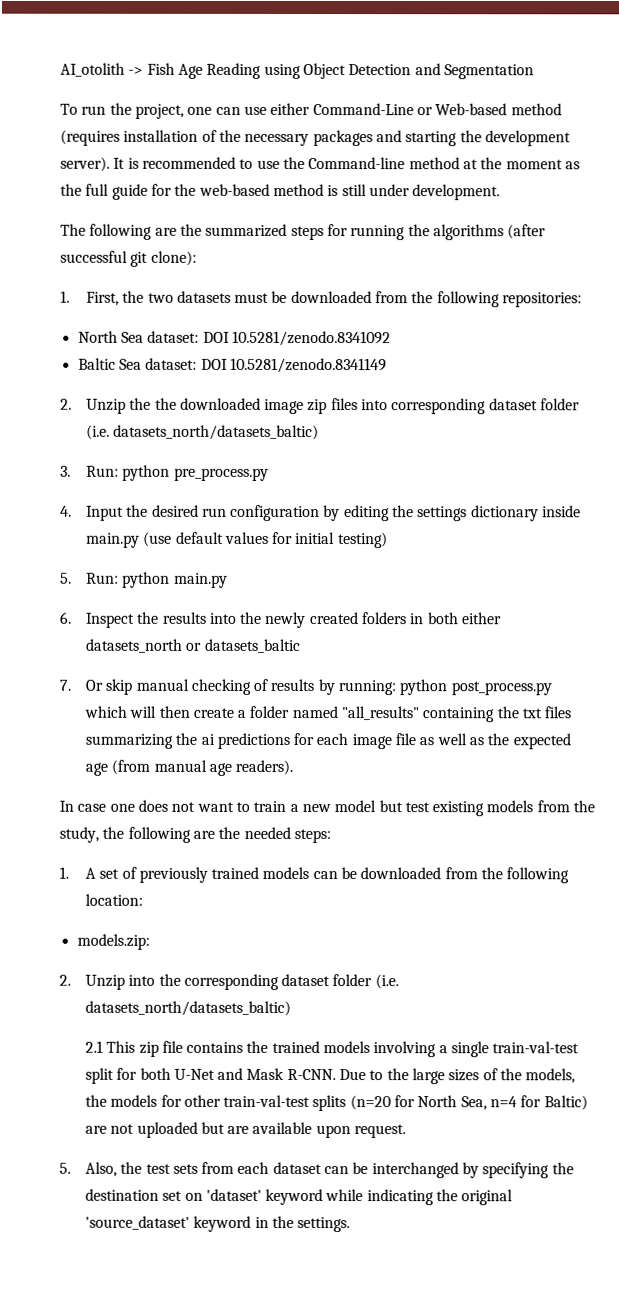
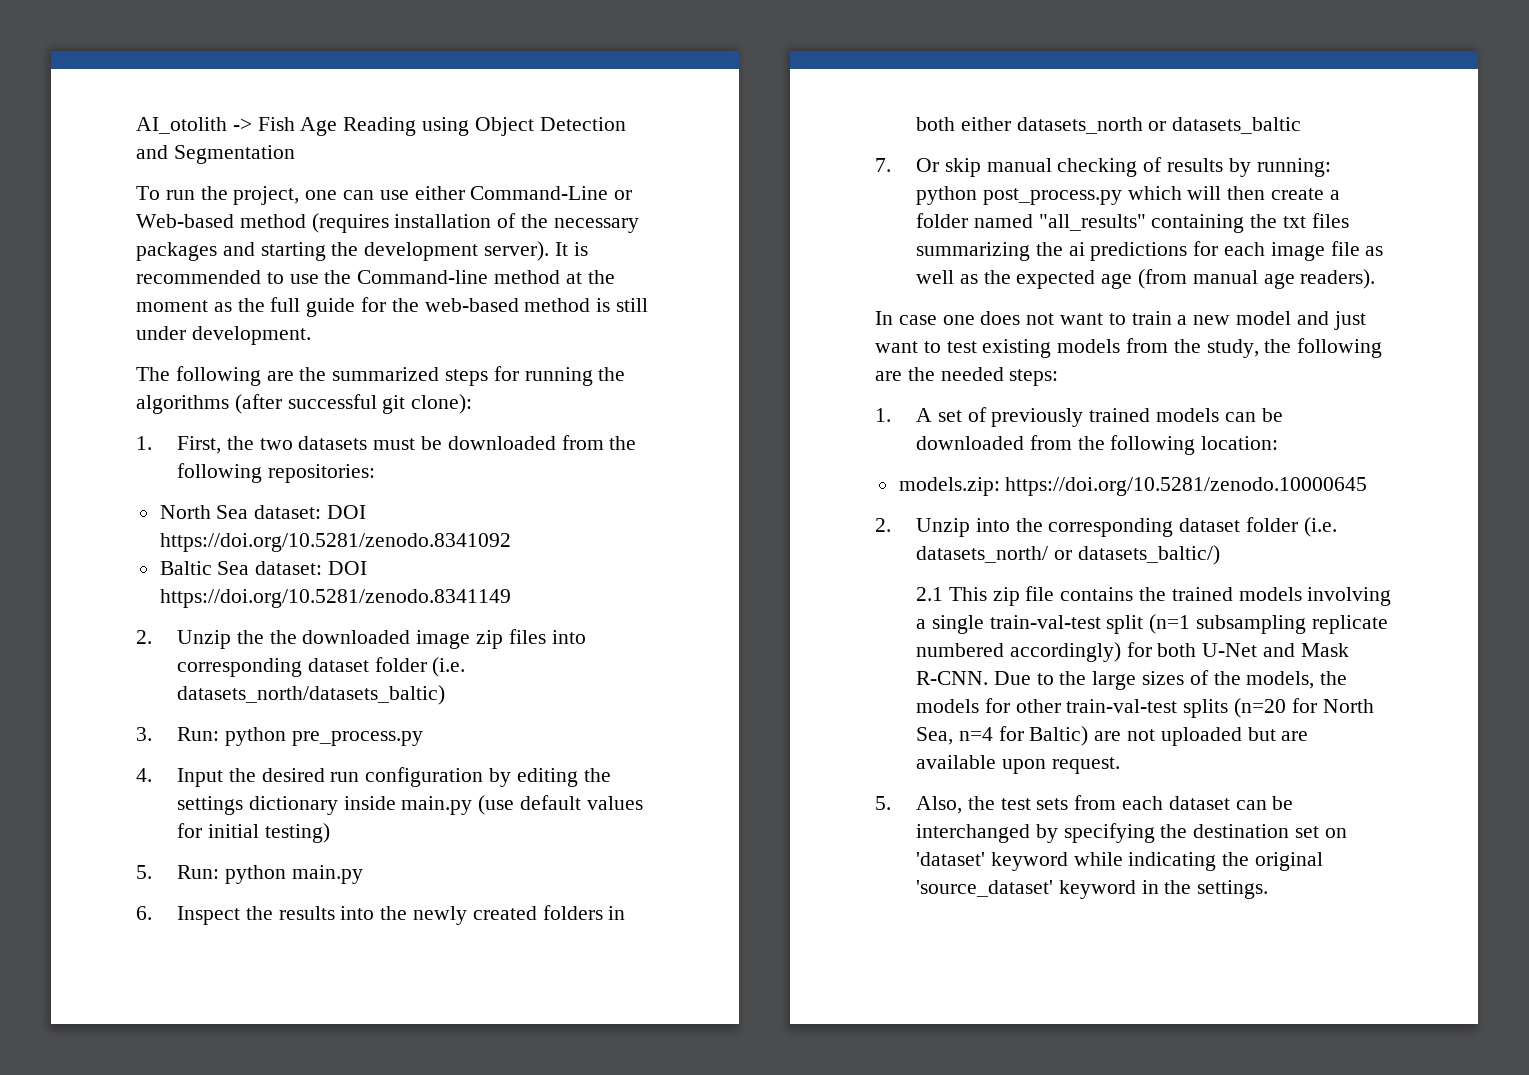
[231,330,391,347] 10.5281/zenodo.8341092 -> [159,533,511,552] https://doi.org/10.5281/zenodo.8341092
[229,357,387,374] 10.5281/zenodo.8341149 -> [159,589,511,608] https://doi.org/10.5281/zenodo.8341149
[378,800,403,813] but -> [1296,311,1366,330] [875,341,941,353] and just want to
(150, 941) none -> [1005,477,1368,496] https://doi.org/10.5281/zenodo.10000645
[84,1000,291,1016] datasets_north/datasets_baltic) -> [915,545,1220,565] datasets_north/ or datasets_baltic/)
(114, 1075) none -> [1149,614,1388,634] [915,642,1121,662] (n=1 subsampling replicate numbered accordingly)

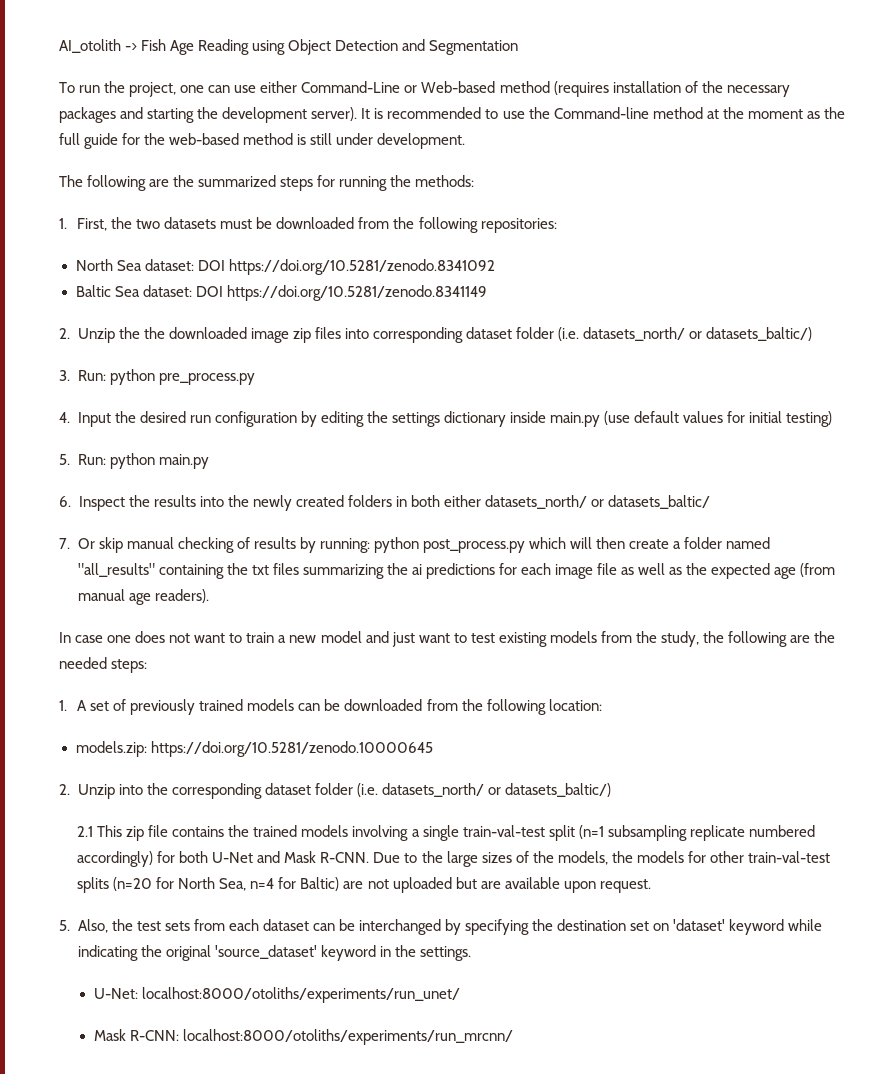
[136,394,473,414] algorithms (after successful git clone): -> [415,175,475,187] methods:
[176,685,445,705] datasets_north/datasets_baltic) -> [583,327,813,341] datasets_north/ or datasets_baltic/)
[1016,117,1302,134] datasets_north or datasets_baltic -> [485,495,711,509] datasets_north/ or datasets_baltic/
(1269, 889) none -> [93,987,460,1003] [93,1029,513,1045] // U-Net: localhost:8000/otoliths/experiments/run_unet/ // Mask R-CNN: localhost:8000/otoliths/experiments/run_mrcnn/

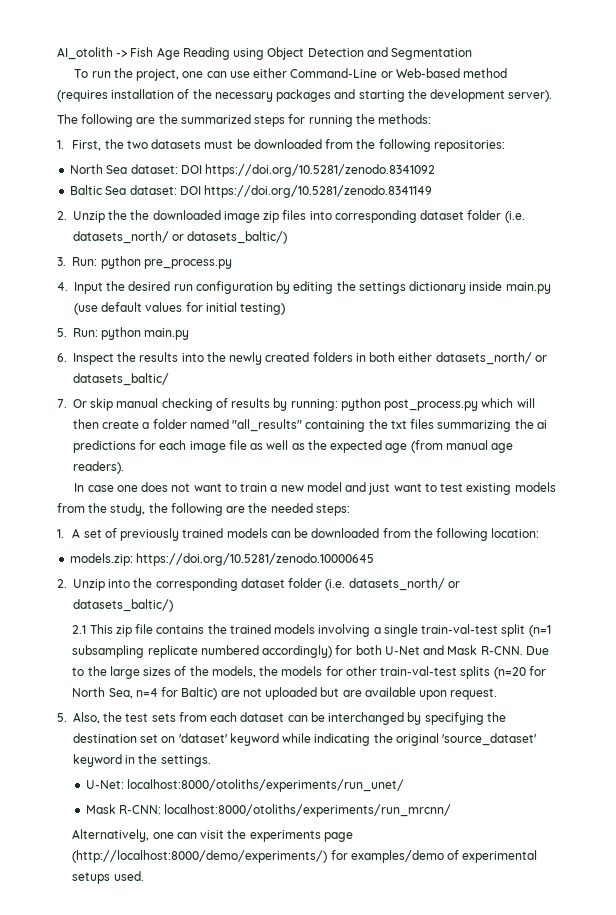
[361,107,845,119] [59,133,466,149] It is recommended to use the Command-line method at the moment as the full guide for the web-based method is still under development. -> (553, 96) none
(513, 1037) none -> [72,829,353,842] [72,850,538,863] [72,871,144,884] // Alternatively, one can visit the experiments page (http://localhost:8000/demo/experiments/) for examples/demo of experimental setups used.

